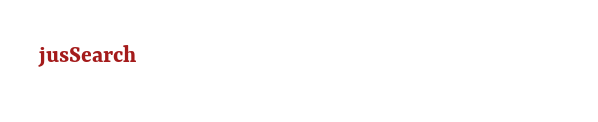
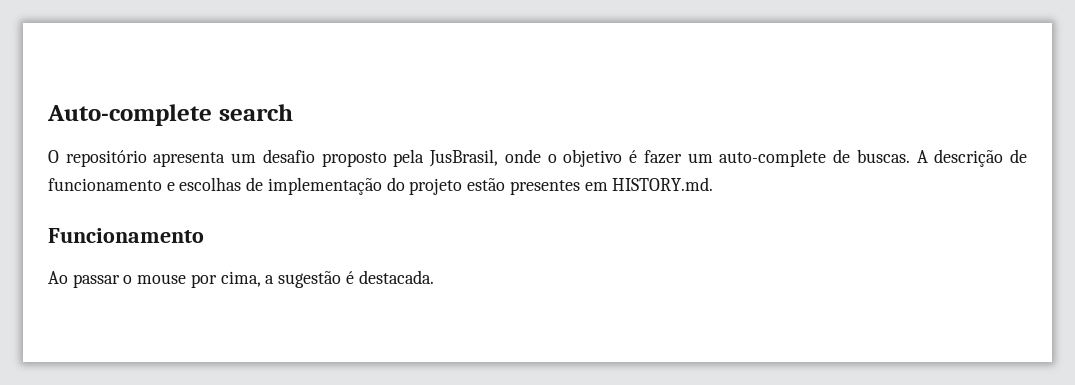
[38,45,136,67] jusSearch -> [47,104,293,126] [48,149,1027,167] [48,177,714,195] [48,228,204,243] [48,270,434,288] Auto-complete search // O repositório apresenta um desafio proposto pela JusBrasil, onde o objetivo é fazer um auto-complete de buscas. A descrição de funcionamento e escolhas de implementação do projeto estão presentes em HISTORY.md. // Funcionamento // Ao passar o mouse por cima, a sugestão é destacada.

